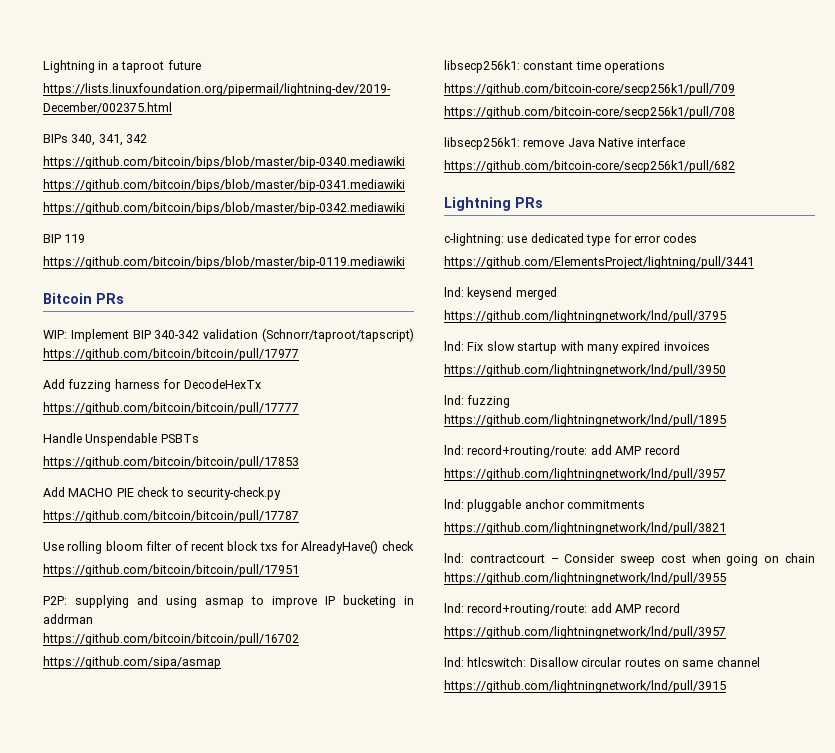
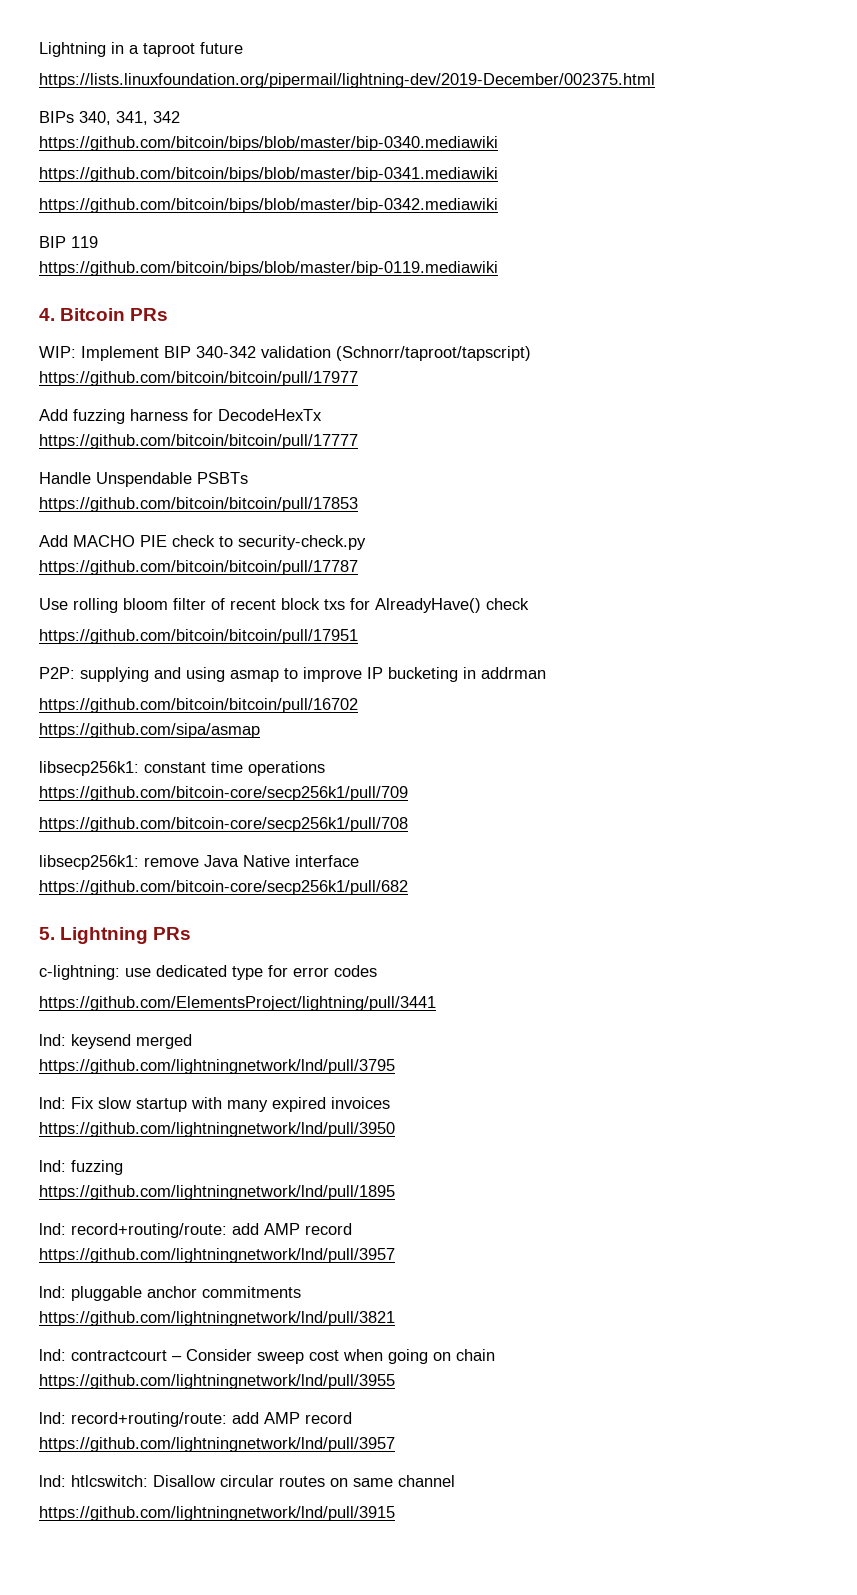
(405, 262) none -> [39,308,55,321] 4.
(735, 166) none -> [39,927,55,940] 5.

